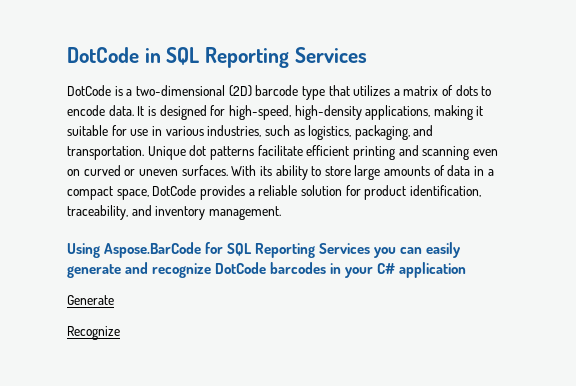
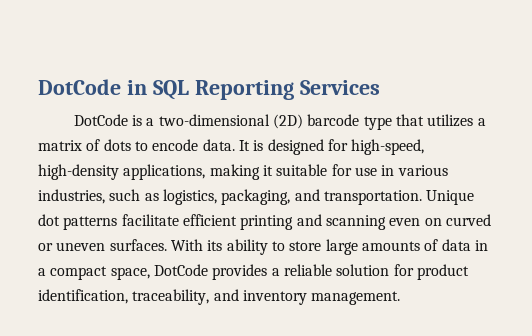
[67,242,462,258] [67,262,467,278] [67,295,114,305] [67,326,120,340] // Using Aspose.BarCode for SQL Reporting Services you can easily generate and recognize DotCode barcodes in your C# application // Generate // Recognize -> (401, 298) none

